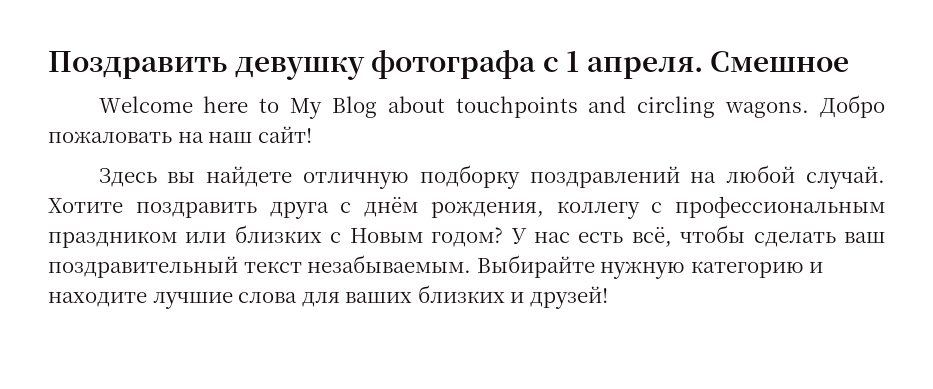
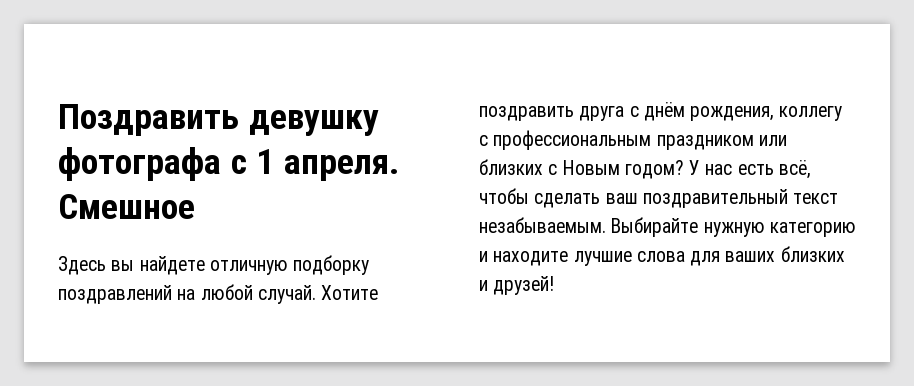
[98,95,885,119] [48,126,312,143] // Welcome here to My Blog about touchpoints and circling wagons. Добро пожаловать на наш сайт! -> (195, 206) none

